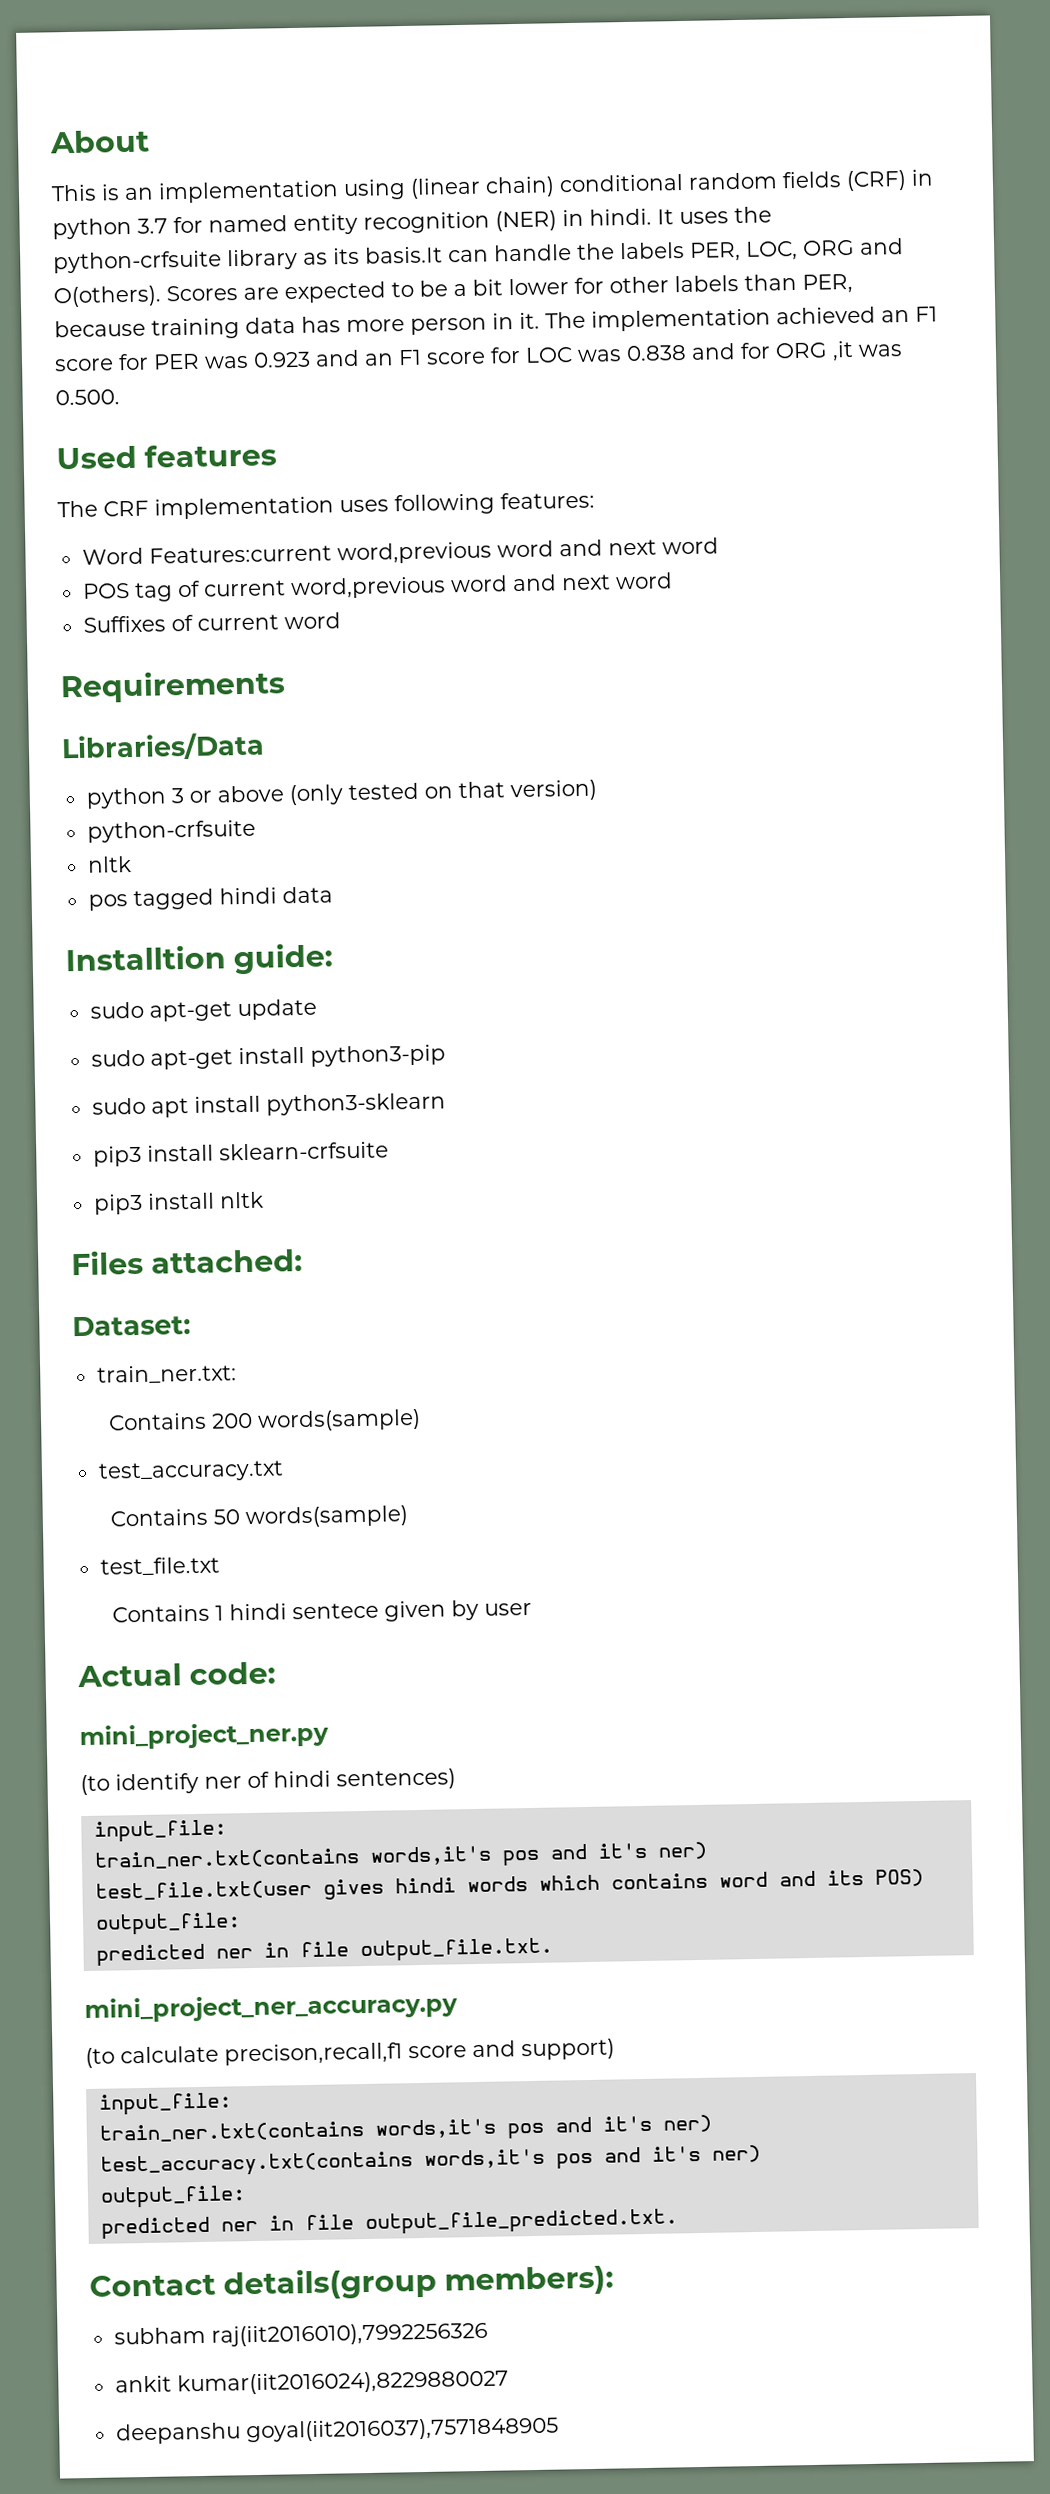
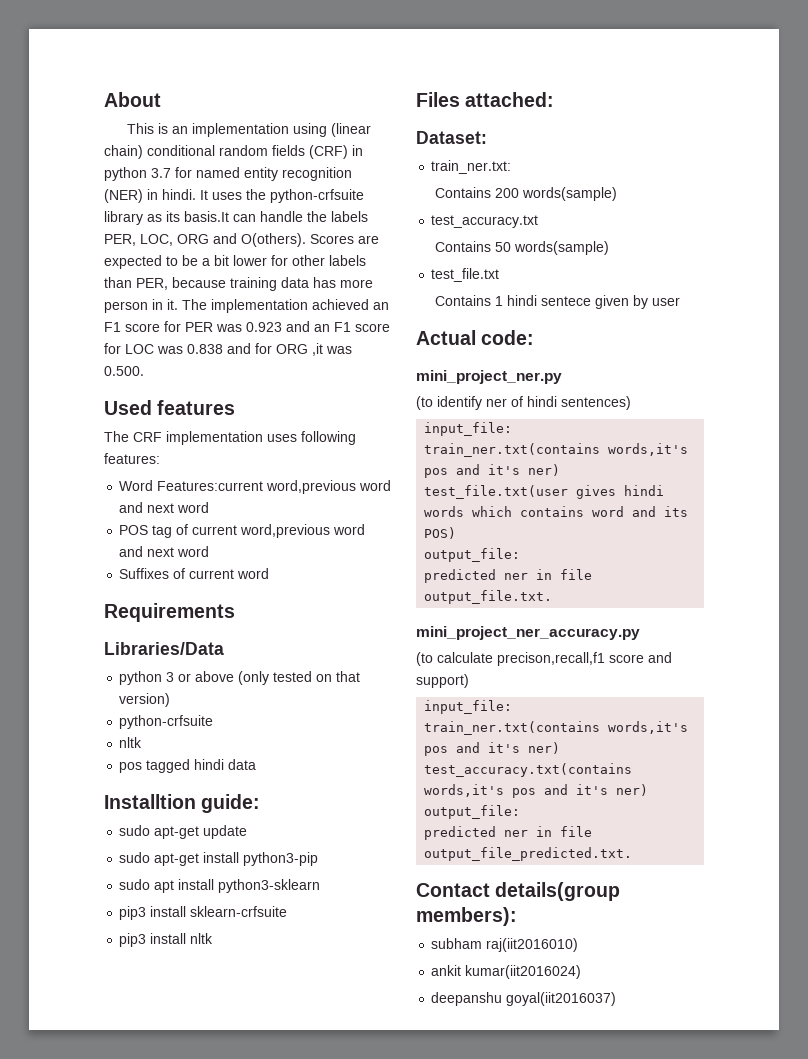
[210,2321,488,2347] raj(iit2016010),7992256326 -> [486,938,579,952] raj(iit2016010)
[176,2369,509,2396] kumar(iit2016024),8229880027 -> [465,965,582,979] kumar(iit2016024)
[245,2416,559,2443] goyal(iit2016037),7571848905 -> [506,992,617,1006] goyal(iit2016037)

